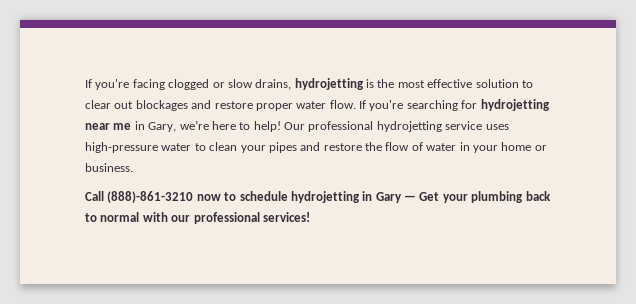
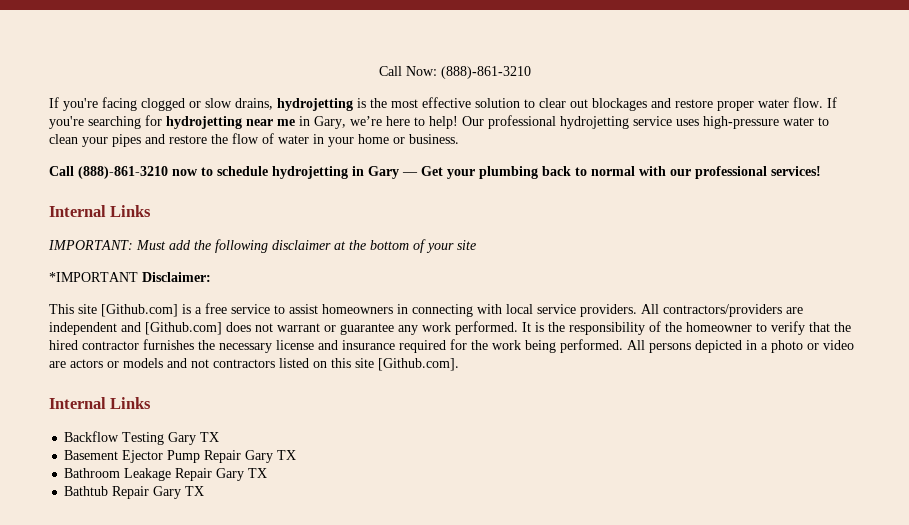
(85, 83) none -> [378,66,531,79] Call Now: (888)-861-3210 //
(310, 217) none -> [49,205,152,217] [48,239,476,253] [49,272,211,282] [49,303,803,317] [49,321,851,335] [49,339,854,353] [49,358,459,371] [49,397,152,409] [64,431,220,445] [64,450,297,463] [64,468,268,481] [64,486,205,499] // Internal Links // IMPORTANT: Must add the following disclaimer at the bottom of your site // *IMPORTANT Disclaimer: // This site [Github.com] is a free service to assist homeowners in connecting with local service providers. All contractors/providers are independent and [Github.com] does not warrant or guarantee any work performed. It is the responsibility of the homeowner to verify that the hired contractor furnishes the necessary license and insurance required for the work being performed. All persons depicted in a photo or video are actors or models and not contractors listed on this site [Github.com]. // Internal Links // Backflow Testing Gary TX // Basement Ejector Pump Repair Gary TX // Bathroom Leakage Repair Gary TX // Bathtub Repair Gary TX

